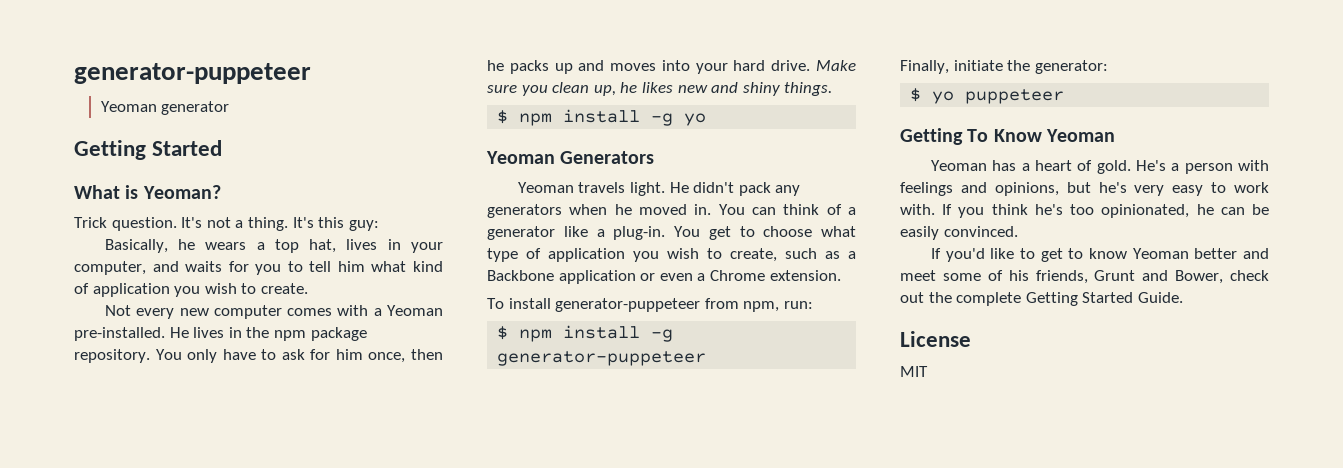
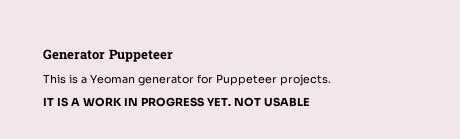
[74,63,311,84] [100,101,230,115] [74,140,223,160] [74,185,221,199] [74,217,379,231] [104,239,443,253] [74,261,443,275] [74,283,308,297] [104,305,444,319] [74,327,367,341] [74,349,443,363] [487,60,856,74] [487,82,833,96] [497,109,707,126] [486,151,655,164] [517,182,801,196] [487,204,856,218] [487,226,856,240] [487,248,856,262] [487,270,841,284] [487,298,813,312] [497,325,674,342] [497,351,707,366] [900,60,1108,74] [910,88,1065,104] [900,128,1115,145] [930,160,1269,174] [900,182,1269,196] [900,204,1269,218] [900,226,1018,240] [930,248,1269,262] [900,270,1269,284] [900,292,1183,306] [900,331,971,347] [900,366,928,377] generator-puppeteer // Yeoman generator // Getting Started // What is Yeoman? // Trick question. It's not a thing. It's this guy: // Basically, he wears a top hat, lives in your computer, and waits for you to tell him what kind of application you wish to create. // Not every new computer comes with a Yeoman pre-installed. He lives in the npm package repository. You only have to ask for him once, then he packs up and moves into your hard drive. Make sure you clean up, he likes new and shiny things. // $ npm install -g yo // Yeoman Generators // Yeoman travels light. He didn't pack any generators when he moved in. You can think of a generator like a plug-in. You get to choose what type of application you wish to create, such as a Backbone application or even a Chrome extension. // To install generator-puppeteer from npm, run: // $ npm install -g generator-puppeteer // Finally, initiate the generator: // $ yo puppeteer // Getting To Know Yeoman // Yeoman has a heart of gold. He's a person with feelings and opinions, but he's very easy to work with. If you think he's too opinionated, he can be easily convinced. // If you'd like to get to know Yeoman better and meet some of his friends, Grunt and Bower, check out the complete Getting Started Guide. // License // MIT -> [43,49,173,62] [43,74,331,86] [43,97,310,107] Generator Puppeteer // This is a Yeoman generator for Puppeteer projects. // IT IS A WORK IN PROGRESS YET. NOT USABLE

